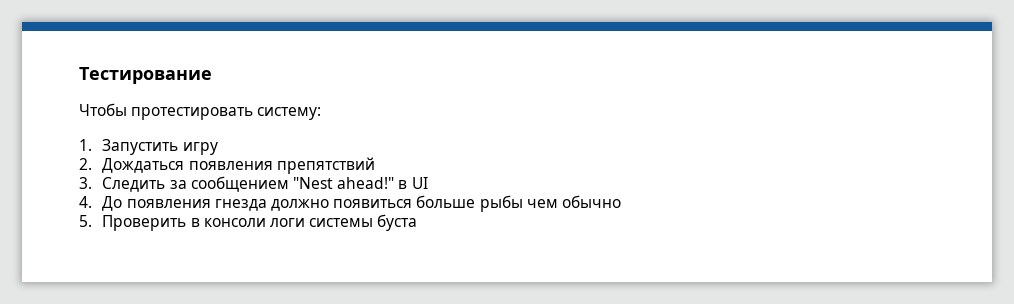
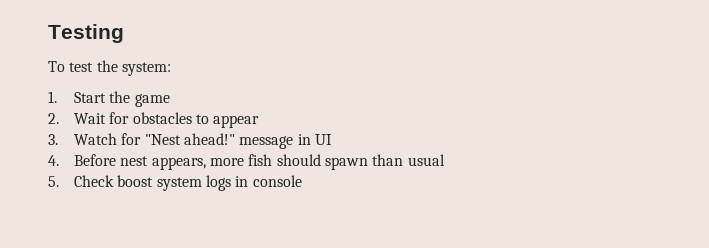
[79,67,212,84] [79,103,322,120] [79,139,218,155] [79,157,375,174] [79,176,428,192] [79,195,621,212] [79,214,418,231] Тестирование // Чтобы протестировать систему: // 1. Запустить игру // 2. Дождаться появления препятствий // 3. Следить за сообщением "Nest ahead!" в UI // 4. До появления гнезда должно появиться больше рыбы чем обычно // 5. Проверить в консоли логи системы буста -> [48,24,124,43] [48,60,171,76] [48,91,170,107] [48,112,260,128] [48,133,332,149] [48,154,445,170] [48,175,302,191] Testing // To test the system: // 1. Start the game // 2. Wait for obstacles to appear // 3. Watch for "Nest ahead!" message in UI // 4. Before nest appears, more fish should spawn than usual // 5. Check boost system logs in console

